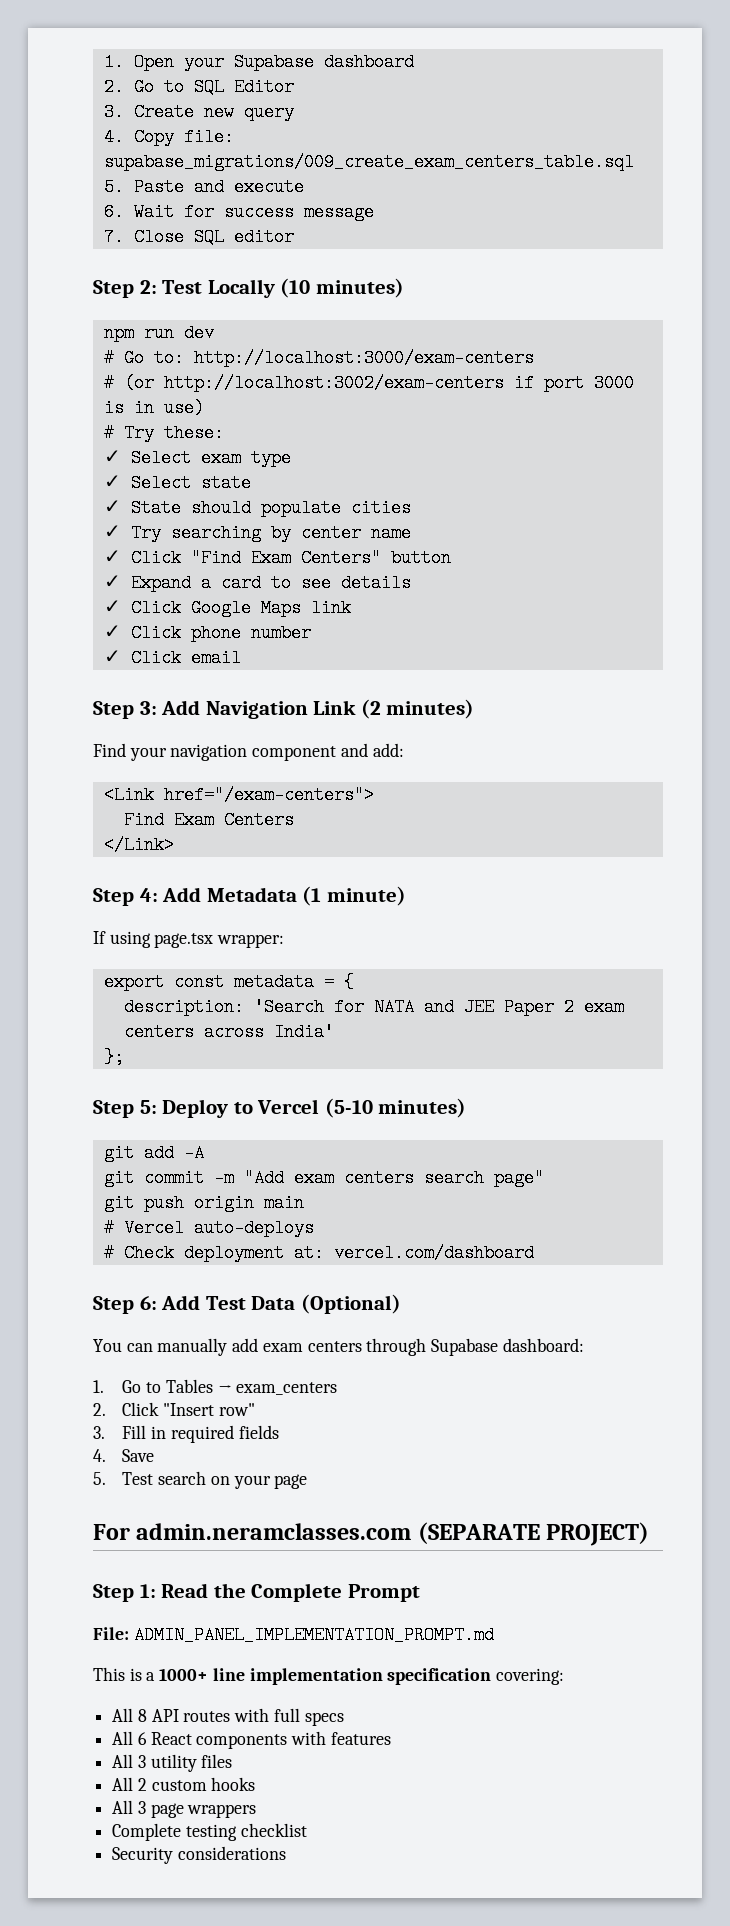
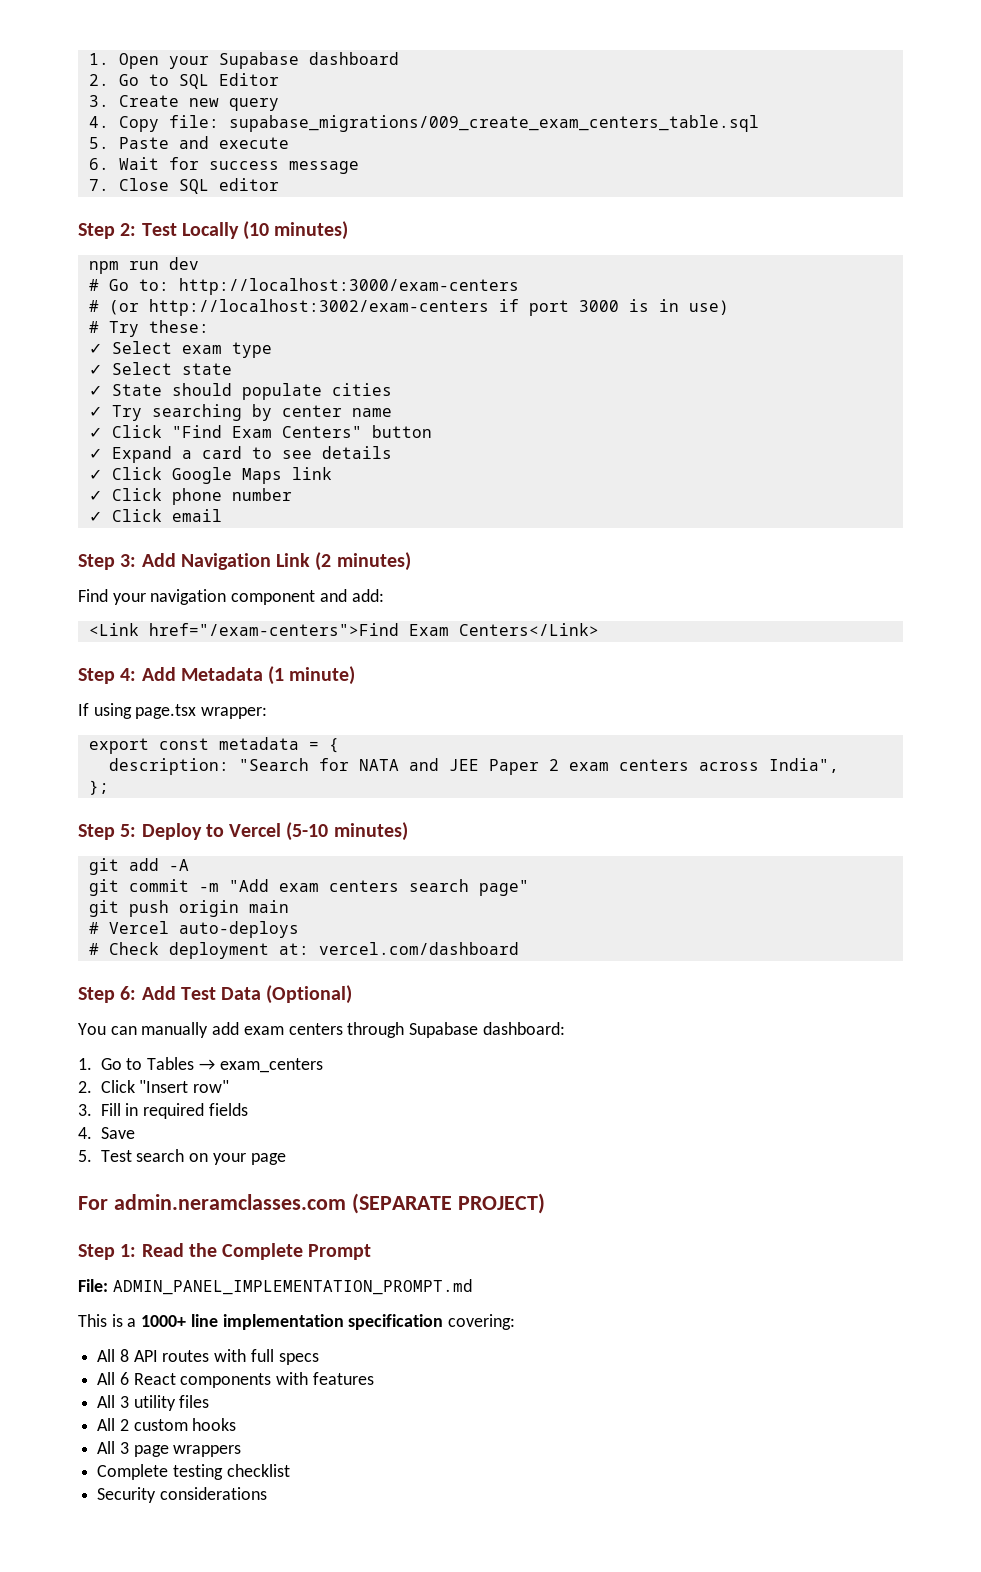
[163,786,374,804] [123,811,294,829] [103,836,174,854] href="/exam-centers"> // Find Exam Centers // </Link> -> [148,623,599,636] href="/exam-centers">Find Exam Centers</Link>
[253,998,324,1016] 'Search -> [238,758,309,771] "Search
[273,1023,334,1041] India' -> [768,758,839,773] India",

